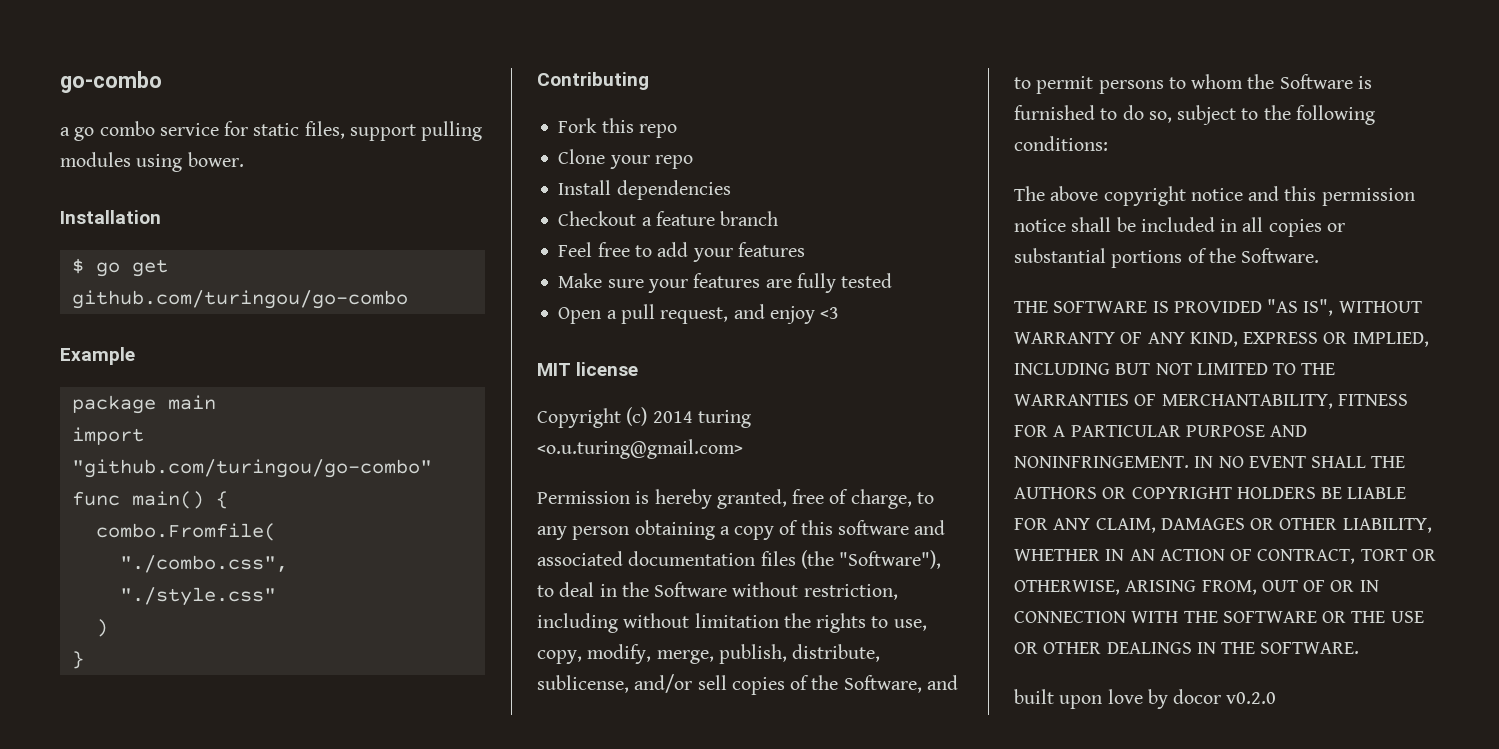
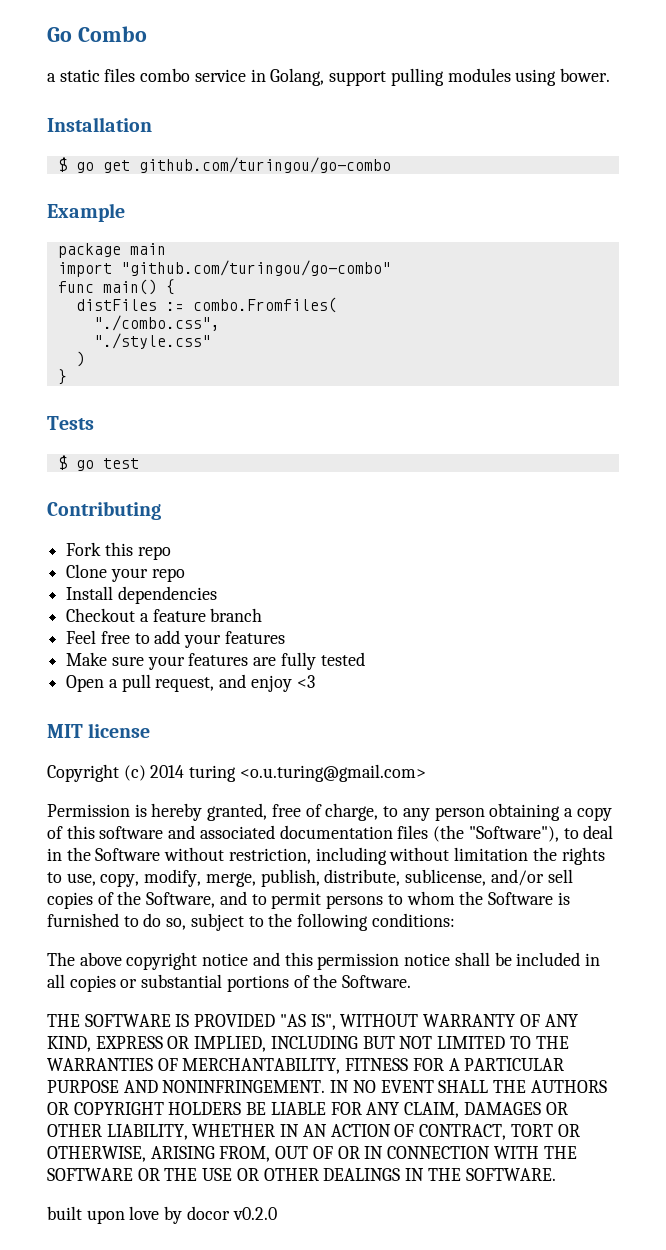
[60,71,162,93] [60,121,345,141] go-combo // a go combo service for static files, -> [47,26,147,42] [47,68,325,86] Go Combo // a static files combo service in Golang,
[95,523,276,541] combo.Fromfile( -> [75,297,337,313] distFiles := combo.Fromfiles(
(84, 660) none -> [47,416,94,430] [57,455,139,471] // Tests // $ go test

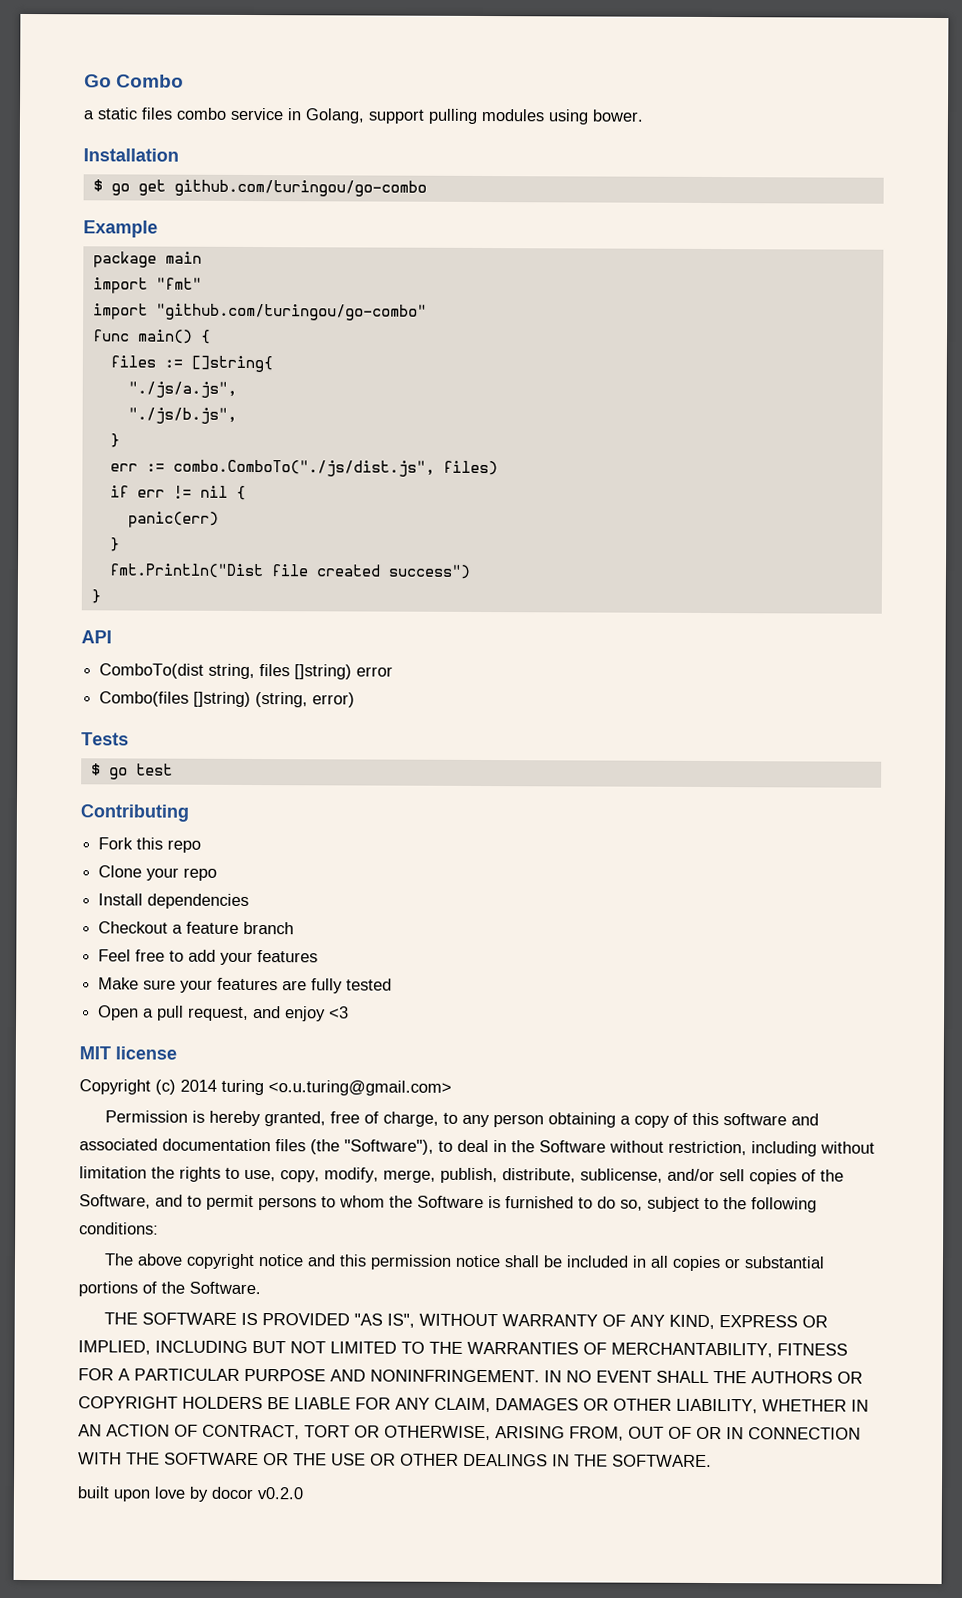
(166, 249) none -> [92,277,202,294] // import "fmt"
[75,297,337,313] [93,315,220,331] [93,333,211,349] [75,351,85,367] [57,369,67,385] distFiles := combo.Fromfiles( // "./combo.css", // "./style.css" // ) // } -> [109,355,273,373] [127,381,237,398] [127,407,237,424] [109,433,120,448] [109,459,498,477] [109,485,246,500] [127,511,219,528] [109,537,120,552] [108,563,471,579] [90,589,101,604] [81,630,112,644] [99,663,394,680] [99,691,356,708] files := []string{ // "./js/a.js", // "./js/b.js", // } // err := combo.ComboTo("./js/dist.js", files) // if err != nil { // panic(err) // } // fmt.Println("Dist file created success") // } // API // ComboTo(dist string, files []string) error // Combo(files []string) (string, error)

